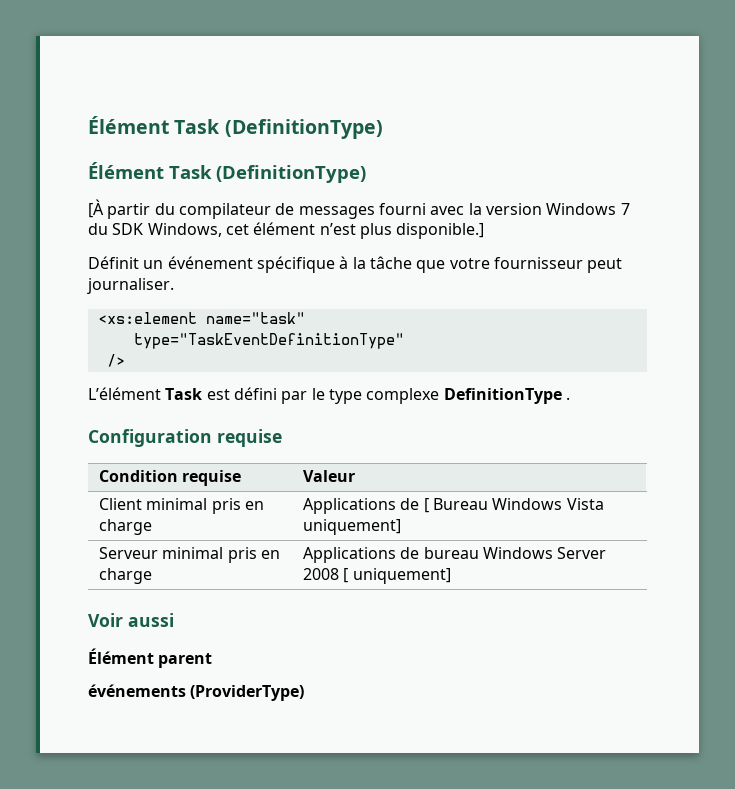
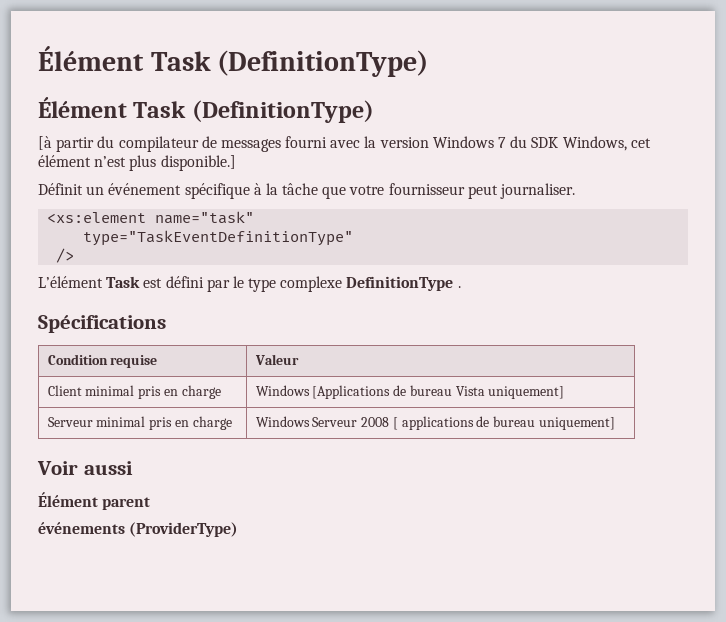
[88,199,104,218] [À -> [38,136,52,150] [à
[88,429,282,447] Configuration requise -> [38,315,166,333] Spécifications
[302,498,563,514] Applications de [ Bureau Windows -> [255,385,452,399] Windows [Applications de bureau
[302,547,607,563] [302,568,349,583] Applications de bureau Windows Server 2008 [ -> [255,416,536,430] Windows Serveur 2008 [ applications de bureau

